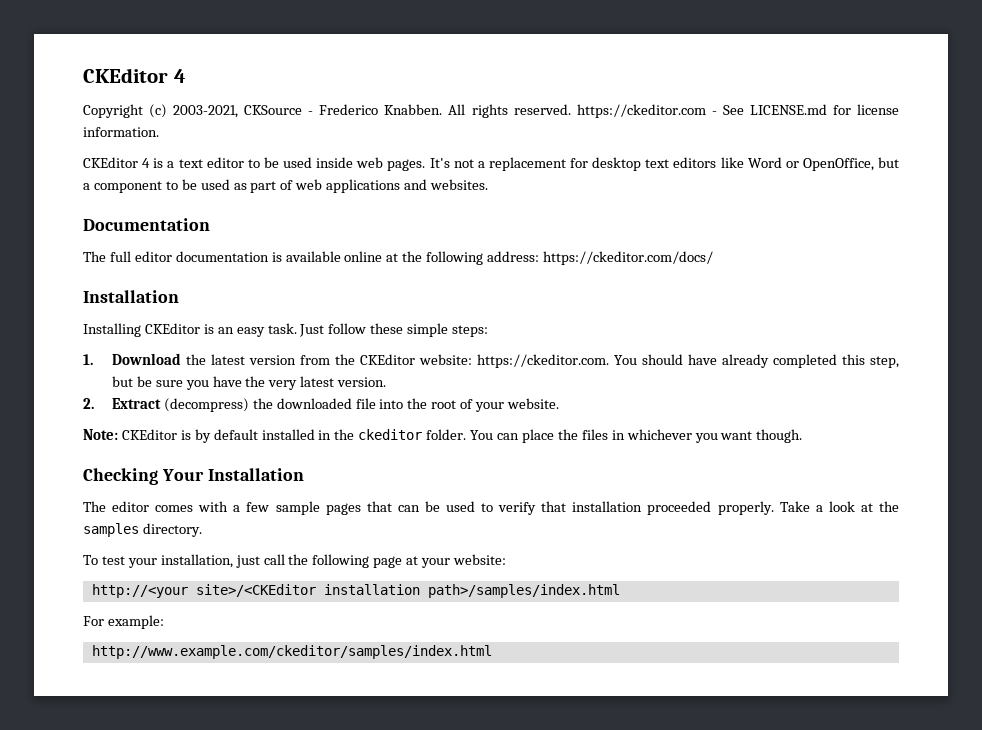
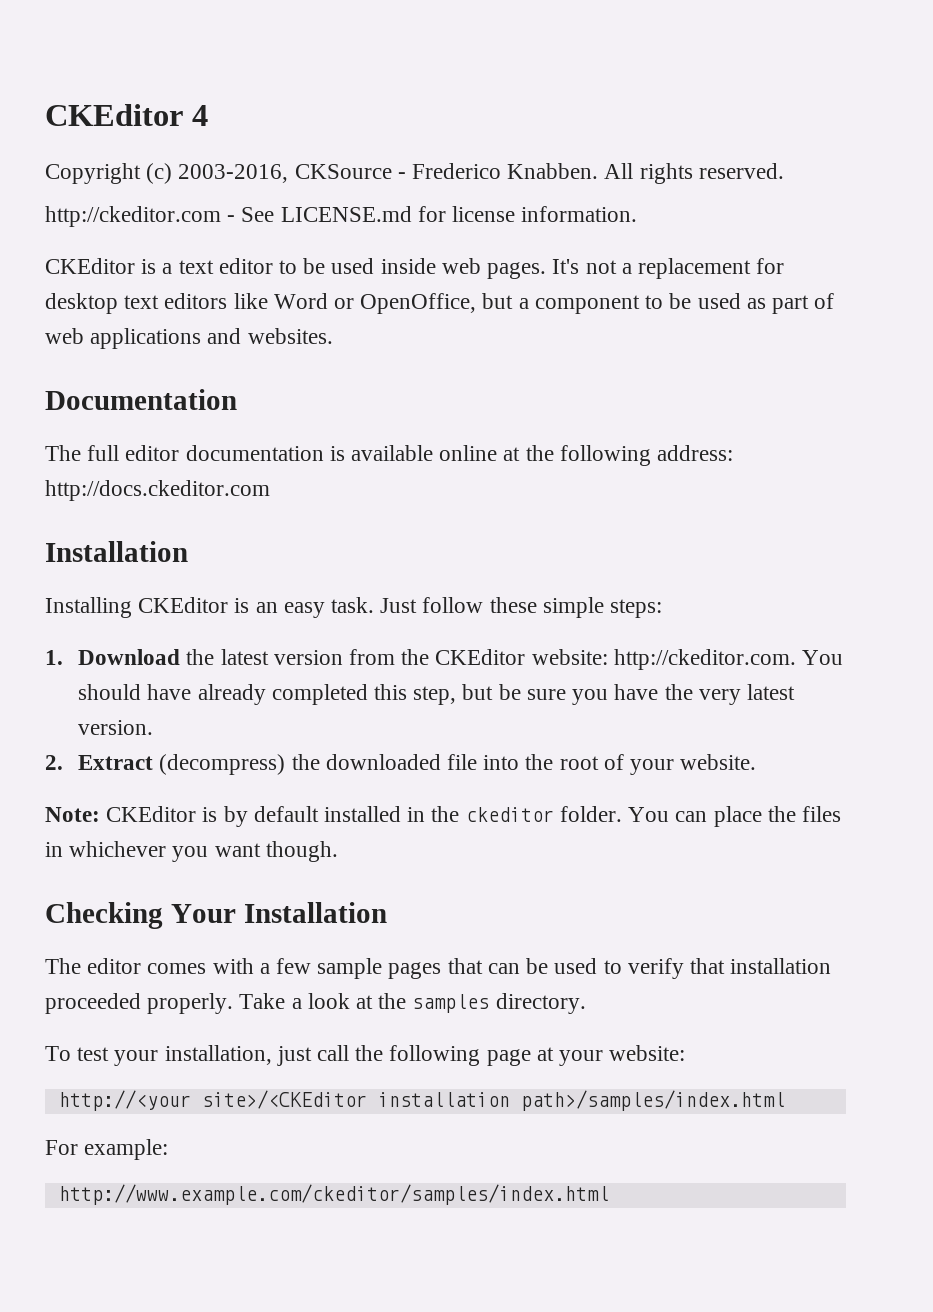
[173,105,239,118] 2003-2021, -> [178,164,289,183] 2003-2016,
[576,104,706,118] https://ckeditor.com -> [45,206,221,227] // http://ckeditor.com
[142,158,151,168] 4 -> (135, 266) none
[543,251,714,265] https://ckeditor.com/docs/ -> [45,480,270,501] http://docs.ckeditor.com
[476,354,609,368] https://ckeditor.com. -> [613,649,796,670] http://ckeditor.com.

